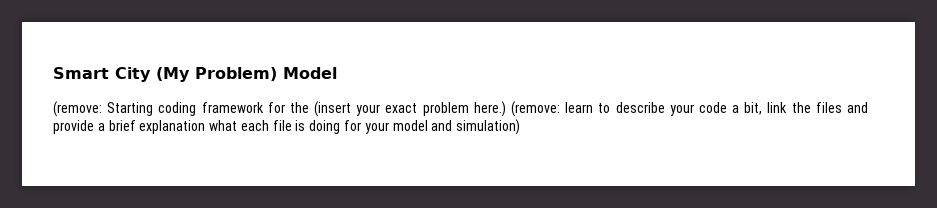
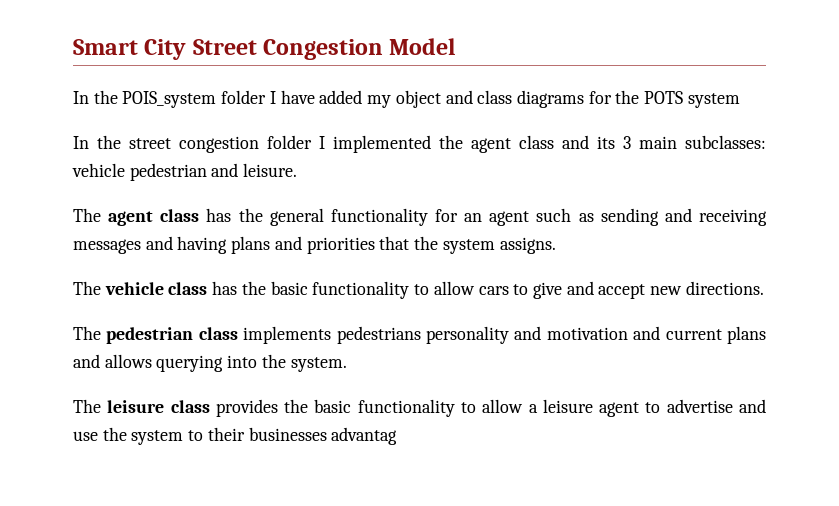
[156,67,277,82] (My Problem) -> [192,39,384,60] Street Congestion
[53,101,868,117] [53,119,521,135] (remove: Starting coding framework for the (insert your exact problem here.) (remove: learn to describe your code a bit, link the files and provide a brief explanation what each file is doing for your model and simulation) -> [73,90,740,108] [73,135,766,153] [72,163,298,181] [73,208,767,226] [73,236,556,254] [73,281,764,299] [73,326,766,344] [73,354,347,372] [73,399,767,417] [73,427,398,445] In the POIS_system folder I have added my object and class diagrams for the POTS system // In the street congestion folder I implemented the agent class and its 3 main subclasses: vehicle pedestrian and leisure. // The agent class has the general functionality for an agent such as sending and receiving messages and having plans and priorities that the system assigns. // The vehicle class has the basic functionality to allow cars to give and accept new directions. // The pedestrian class implements pedestrians personality and motivation and current plans and allows querying into the system. // The leisure class provides the basic functionality to allow a leisure agent to advertise and use the system to their businesses advantag

